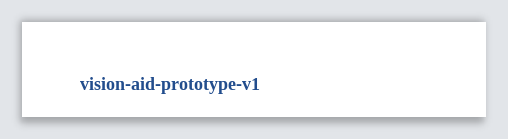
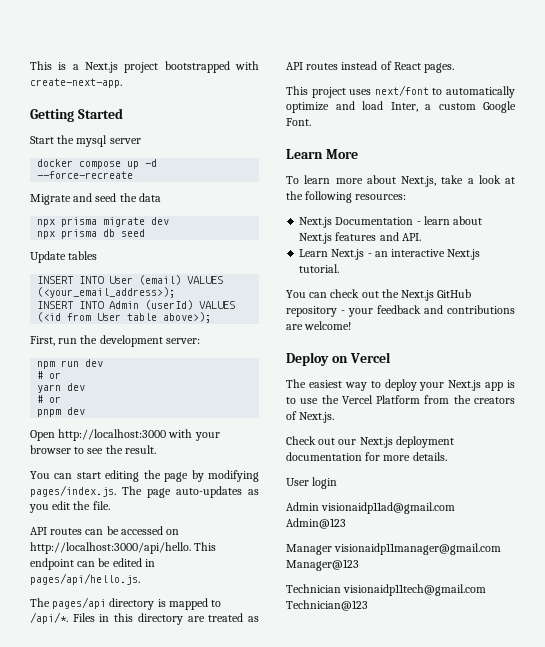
[80,77,260,94] vision-aid-prototype-v1 -> [30,61,259,73] [30,78,122,88] [30,108,123,122] [30,135,141,147] [37,159,158,169] [37,171,134,179] [30,193,161,205] [37,217,170,227] [37,229,146,239] [30,251,98,263] [37,275,224,285] [37,287,176,298] [37,300,236,310] [37,312,212,323] [30,335,200,347] [37,359,104,369] [37,371,62,379] [37,383,86,393] [37,395,62,403] [37,407,86,417] [30,429,220,441] [30,445,156,454] [30,470,259,482] [30,485,259,498] [29,501,110,513] [30,526,180,535] [30,542,217,554] [30,558,155,570] [30,573,140,585] [30,597,222,610] [30,612,259,625] [286,61,455,73] [286,85,515,98] [286,101,516,113] [286,118,311,126] [286,149,358,159] [286,175,515,187] [286,191,407,203] [299,216,483,228] [299,232,421,244] [299,249,481,260] [299,264,340,273] [286,289,472,301] [286,305,515,317] [286,321,352,330] [286,352,391,366] [286,379,515,391] [286,395,515,404] [286,411,335,423] [286,436,454,448] [286,452,447,461] [286,477,338,489] [286,502,456,514] [286,518,346,529] [286,543,502,555] [286,559,359,571] [286,584,487,596] [286,600,368,611] This is a Next.js project bootstrapped with create-next-app. // Getting Started // Start the mysql server // docker compose up -d --force-recreate // Migrate and seed the data // npx prisma migrate dev // npx prisma db seed // Update tables // INSERT INTO User (email) VALUES (<your_email_address>); // INSERT INTO Admin (userId) VALUES (<id from User table above>); // First, run the development server: // npm run dev // # or // yarn dev // # or // pnpm dev // Open http://localhost:3000 with your browser to see the result. // You can start editing the page by modifying pages/index.js. The page auto-updates as you edit the file. // API routes can be accessed on http://localhost:3000/api/hello. This endpoint can be edited in pages/api/hello.js. // The pages/api directory is mapped to /api/*. Files in this directory are treated as API routes instead of React pages. // This project uses next/font to automatically optimize and load Inter, a custom Google Font. // Learn More // To learn more about Next.js, take a look at the following resources: // Next.js Documentation - learn about Next.js features and API. // Learn Next.js - an interactive Next.js tutorial. // You can check out the Next.js GitHub repository - your feedback and contributions are welcome! // Deploy on Vercel // The easiest way to deploy your Next.js app is to use the Vercel Platform from the creators of Next.js. // Check out our Next.js deployment documentation for more details. // User login // Admin visionaidp11ad@gmail.com Admin@123 // Manager visionaidp11manager@gmail.com Manager@123 // Technician visionaidp11tech@gmail.com Technician@123

